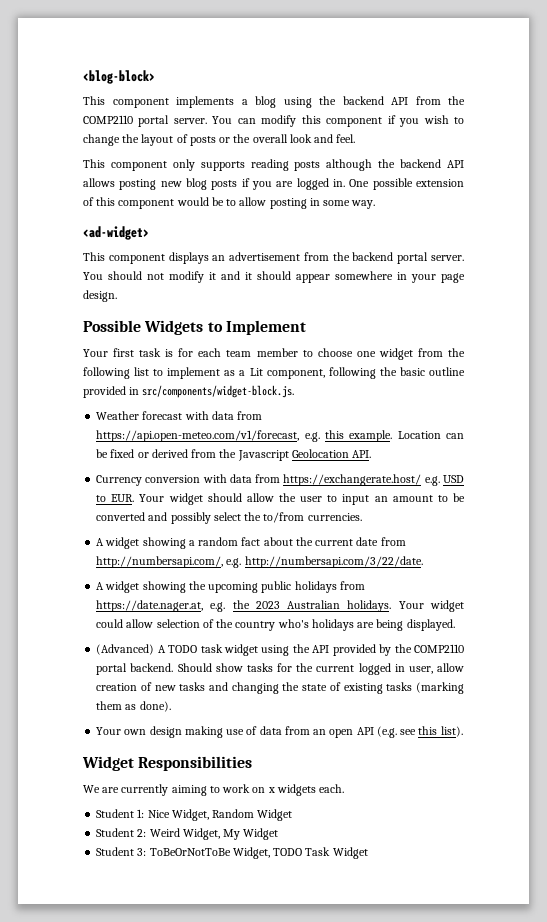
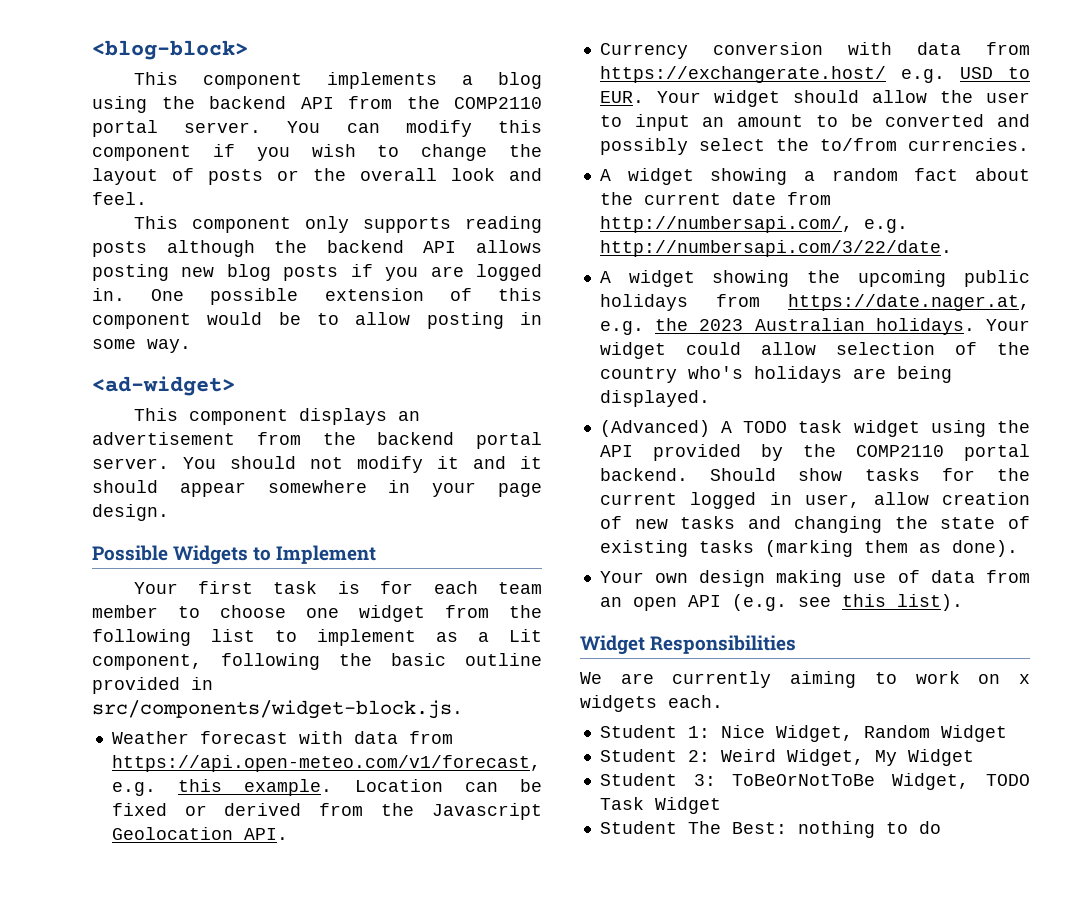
(368, 853) none -> [599,821,941,838] // Student The Best: nothing to do

